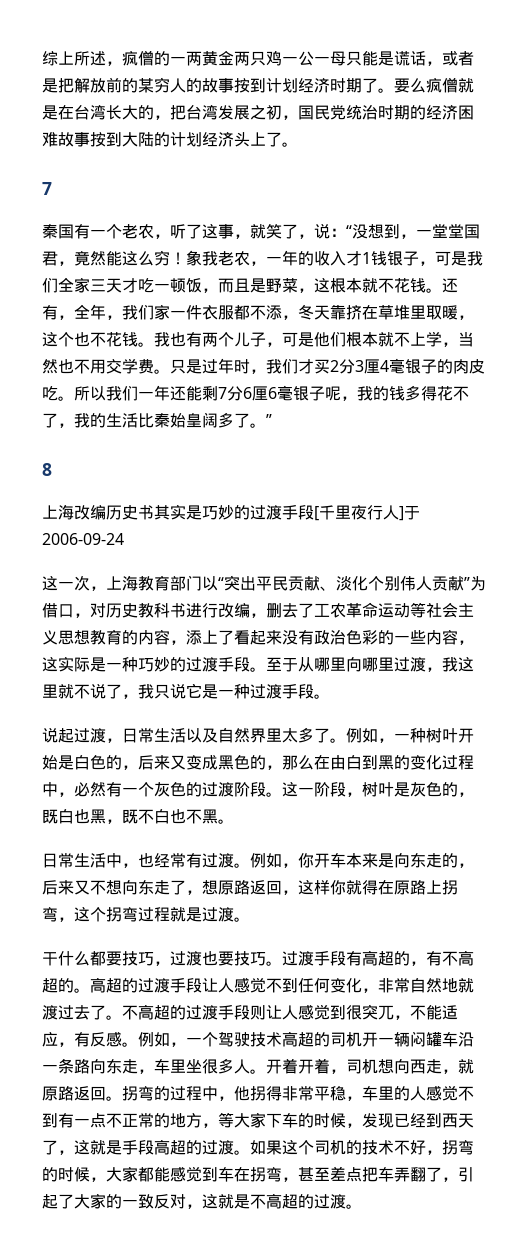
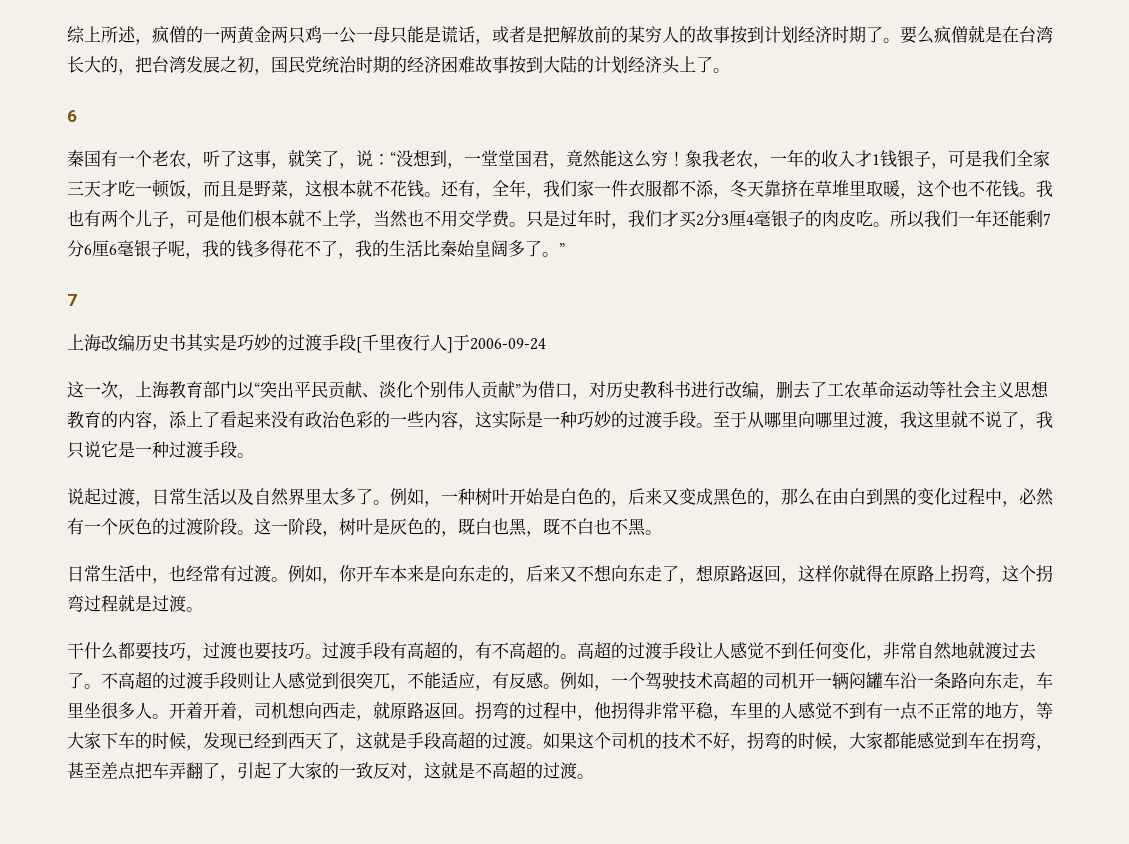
[42,182,52,195] 7 -> [67,110,77,122] 6
[42,463,52,476] 8 -> [67,294,77,306] 7

